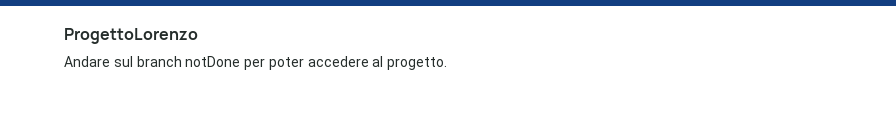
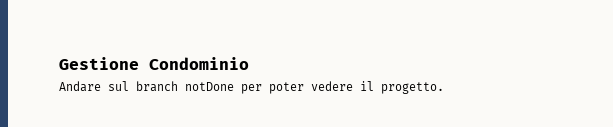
[64,28,198,44] ProgettoLorenzo -> [59,57,249,70] Gestione Condominio
[307,56,384,67] accedere al -> [311,81,374,91] vedere il

